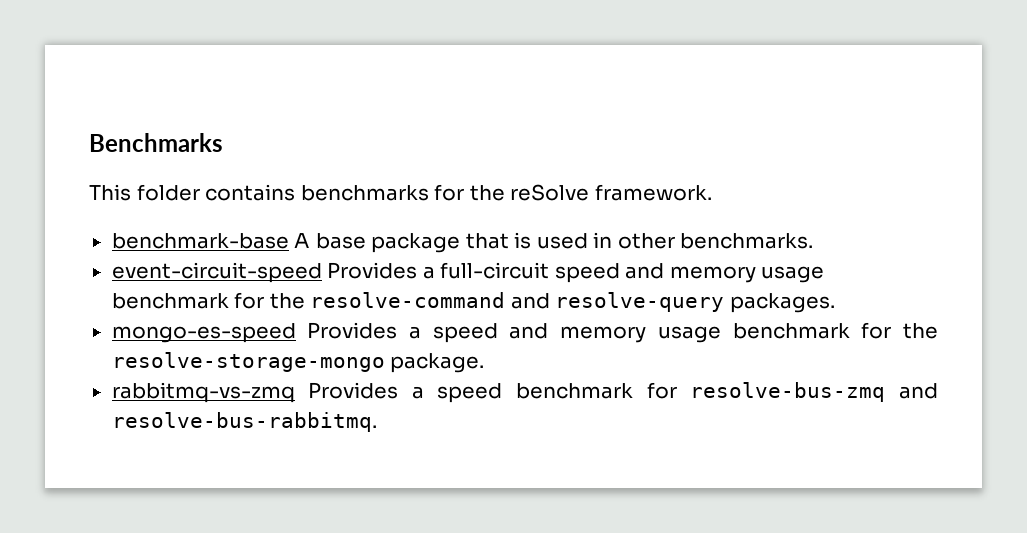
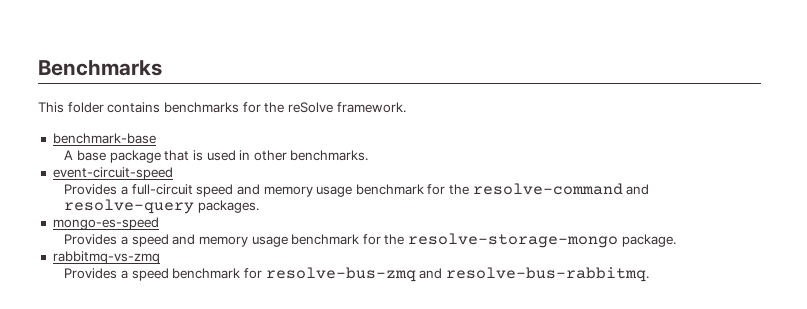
(289, 241) none -> (156, 138) //
(322, 272) none -> (173, 173) //
(296, 333) none -> (159, 223) //
(295, 392) none -> (160, 257) //

